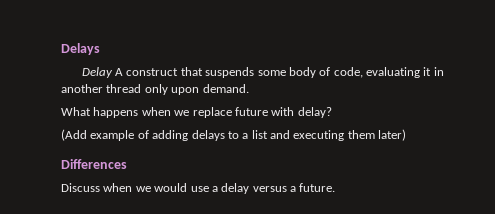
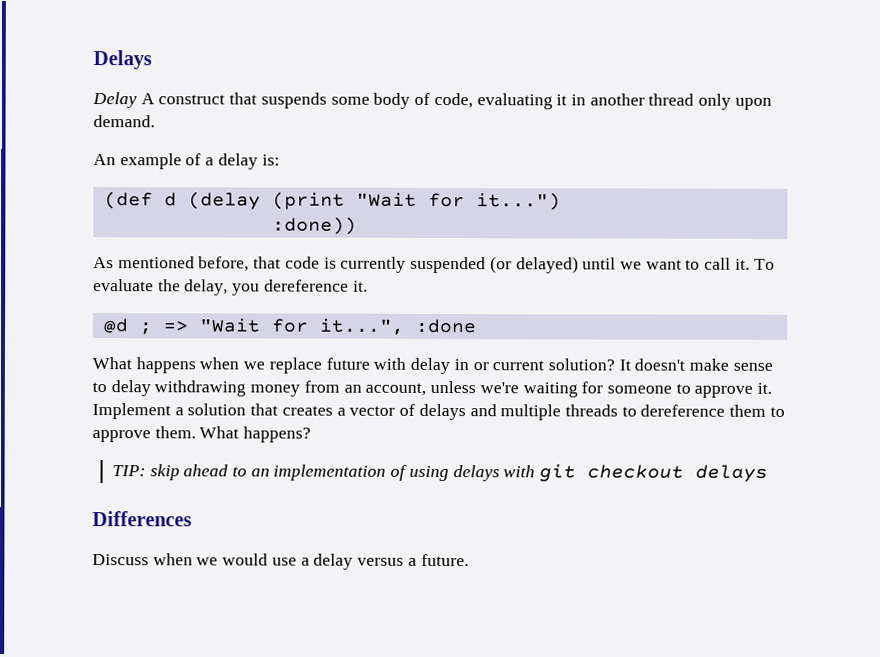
(249, 88) none -> [93,153,280,170] [103,191,561,211] [271,216,357,235] [93,256,775,274] [93,279,368,296] [102,318,477,335] // An example of a delay is: // (def d (delay (print "Wait for it...") // :done)) // As mentioned before, that code is currently suspended (or delayed) until we want to call it. To evaluate the delay, you dereference it. // @d ; => "Wait for it...", :done
[297,107,332,118] [61,129,407,141] delay? // (Add example of adding delays to a list and executing them later) -> [410,357,773,375] [92,380,773,398] [92,403,785,421] [92,426,312,443] [111,464,769,482] delay in or current solution? It doesn't make sense to delay withdrawing money from an account, unless we're waiting for someone to approve it. Implement a solution that creates a vector of delays and multiple threads to dereference them to approve them. What happens? // TIP: skip ahead to an implementation of using delays with git checkout delays

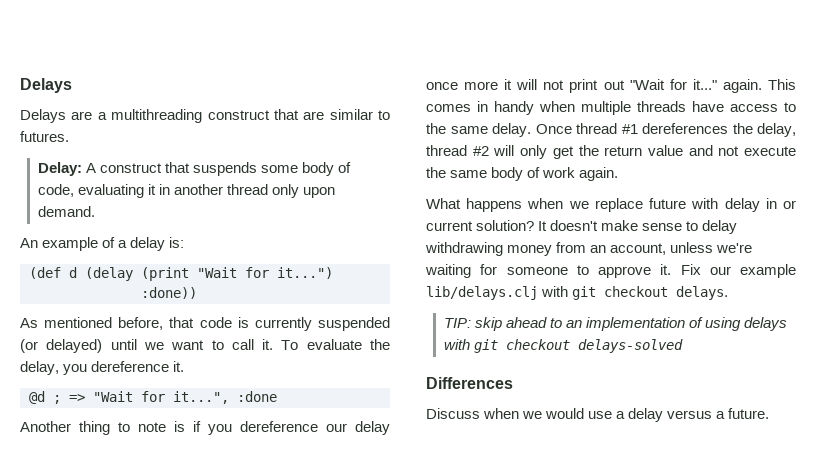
[92,92,137,109] Delay -> [20,109,390,123] [20,131,69,142] [37,162,82,176] Delays are a multithreading construct that are similar to futures. // Delay:
(477, 326) none -> [20,421,390,435] [426,79,796,93] [426,101,796,115] [426,123,796,137] [426,145,796,159] [426,167,619,181] // Another thing to note is if you dereference our delay once more it will not print out "Wait for it..." again. This comes in handy when multiple threads have access to the same delay. Once thread #1 dereferences the delay, thread #2 will only get the return value and not execute the same body of work again.
[92,403,785,421] [92,426,312,443] Implement a solution that creates a vector of delays and multiple threads to dereference them to approve them. What happens? -> [680,264,796,278] [426,286,729,300] Fix our example lib/delays.clj with git checkout delays.
[695,464,769,482] delays -> [577,339,683,353] delays-solved

